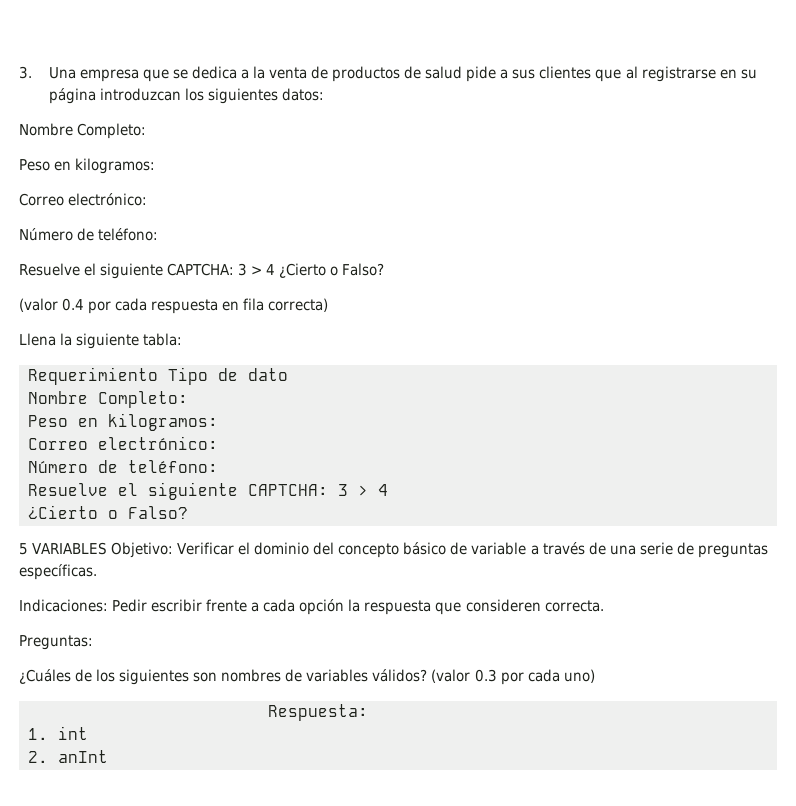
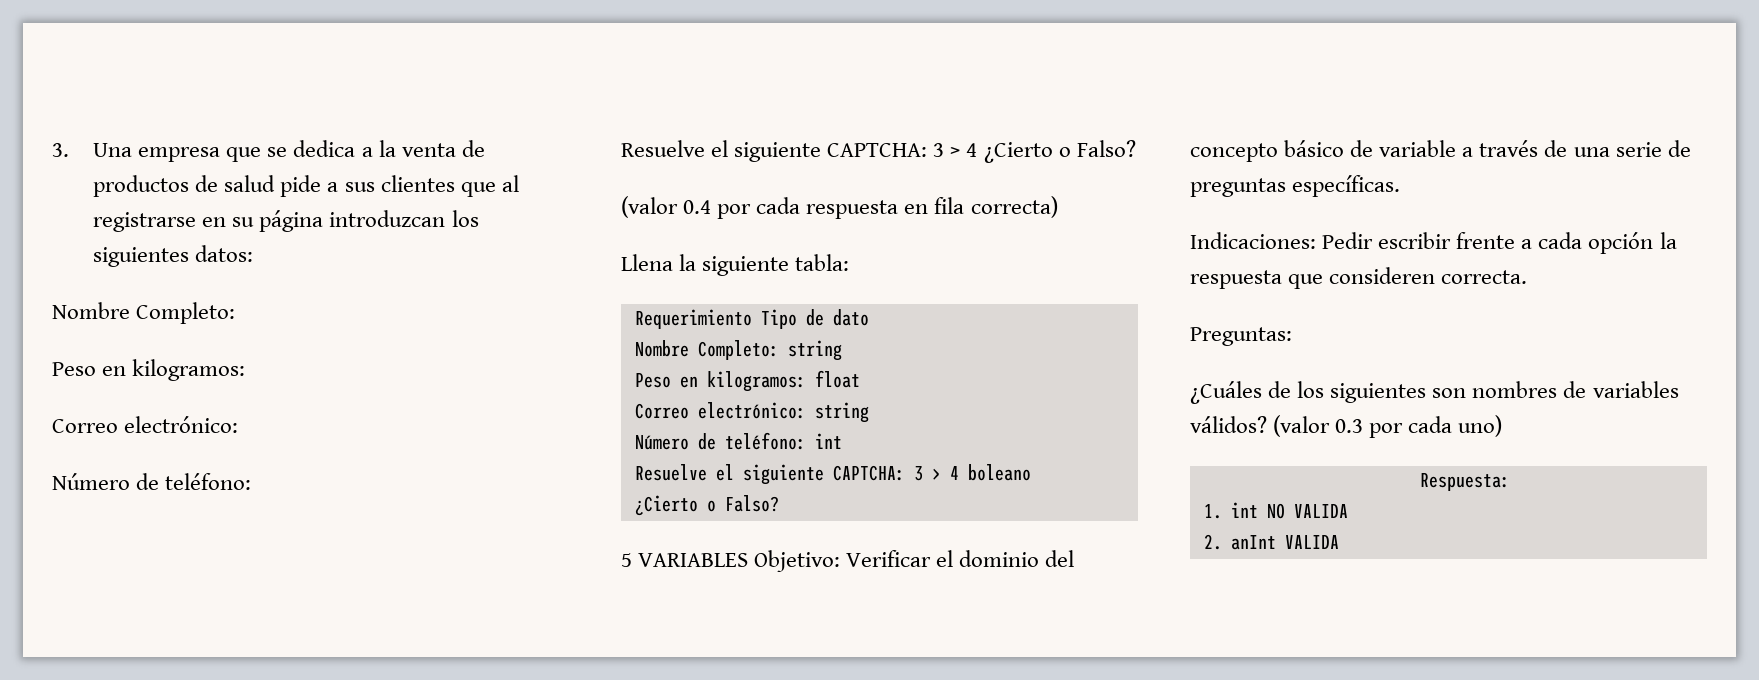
[28,413,218,431] [28,436,218,450] [28,460,218,473] [28,482,388,500] // Peso en kilogramos: // Correo electrónico: // Número de teléfono: // Resuelve el siguiente CAPTCHA: 3 > 4 -> [787,340,842,361] [634,370,860,392] [634,402,869,423] [634,432,842,450] [634,464,1031,485] string // Peso en kilogramos: float // Correo electrónico: string // Número de teléfono: int // Resuelve el siguiente CAPTCHA: 3 > 4 boleano
(88, 733) none -> [1266,503,1348,519] NO VALIDA
(108, 756) none -> [1284,535,1339,549] VALIDA

